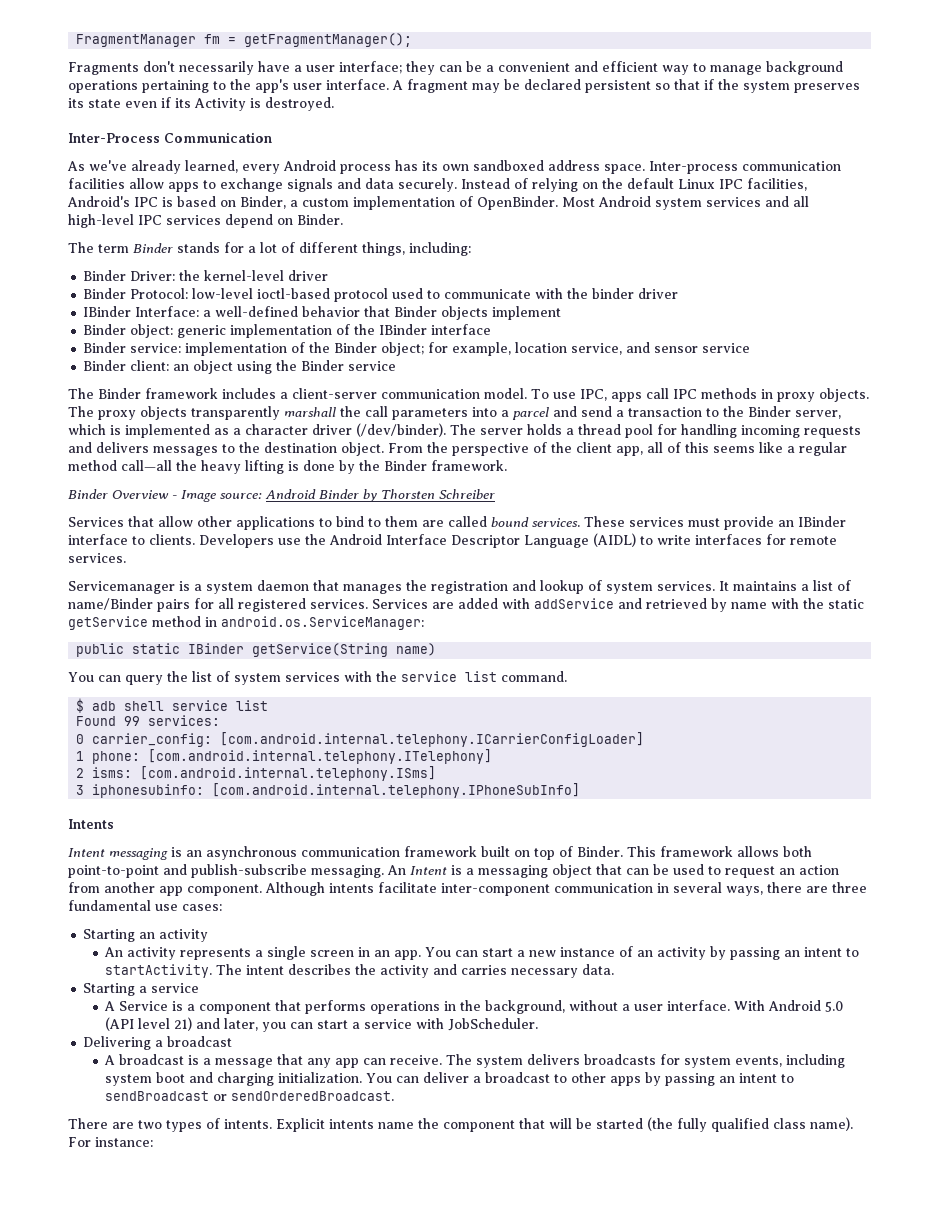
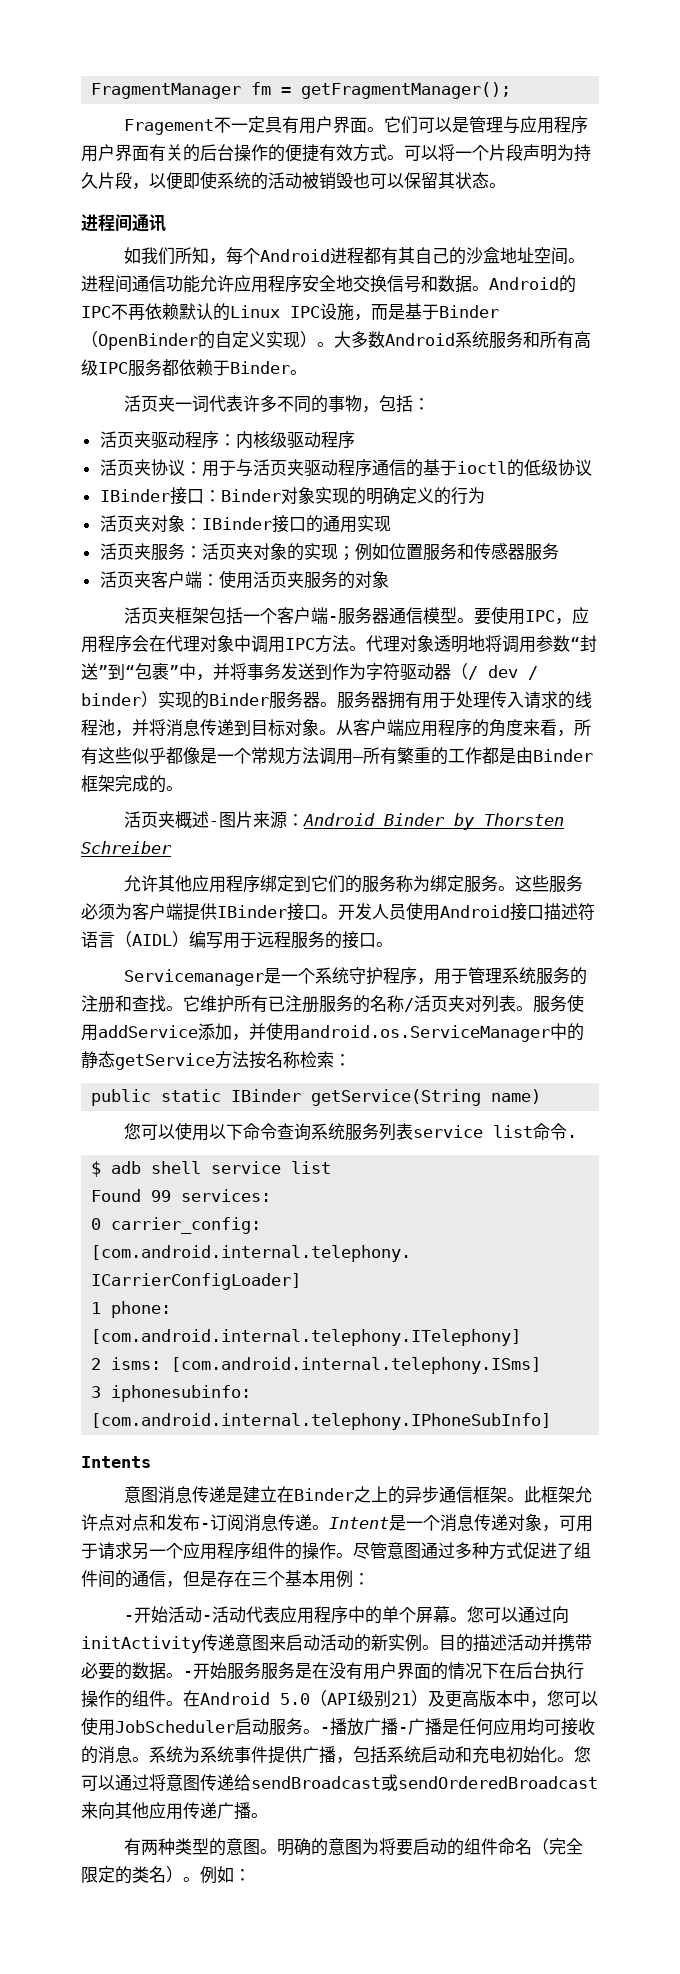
[68,61,843,75] [68,79,860,93] [68,97,334,111] [68,132,272,143] [67,160,841,174] [68,178,807,192] [67,196,809,210] [68,214,343,228] [68,242,471,256] [83,270,329,281] [83,288,679,302] [83,306,562,320] [83,324,492,338] [83,342,751,356] [83,360,397,374] [68,388,869,402] [68,406,841,420] [68,423,861,438] [68,442,847,456] [68,460,507,474] [68,489,262,502] Fragments don't necessarily have a user interface; they can be a convenient and efficient way to manage background operations pertaining to the app's user interface. A fragment may be declared persistent so that if the system preserves its state even if its Activity is destroyed. // Inter-Process Communication // As we've already learned, every Android process has its own sandboxed address space. Inter-process communication facilities allow apps to exchange signals and data securely. Instead of relying on the default Linux IPC facilities, Android's IPC is based on Binder, a custom implementation of OpenBinder. Most Android system services and all high-level IPC services depend on Binder. // The term Binder stands for a lot of different things, including: // Binder Driver: the kernel-level driver // Binder Protocol: low-level ioctl-based protocol used to communicate with the binder driver // IBinder Interface: a well-defined behavior that Binder objects implement // Binder object: generic implementation of the IBinder interface // Binder service: implementation of the Binder object; for example, location service, and sensor service // Binder client: an object using the Binder service // The Binder framework includes a client-server communication model. To use IPC, apps call IPC methods in proxy objects. The proxy objects transparently marshall the call parameters into a parcel and send a transaction to the Binder server, which is implemented as a character driver (/dev/binder). The server holds a thread pool for handling incoming requests and delivers messages to the destination object. From the perspective of the client app, all of this seems like a regular method call—all the heavy lifting is done by the Binder framework. // Binder Overview - Image source: -> [123,116,588,135] [81,144,591,162] [81,171,506,190] [81,214,166,232] [123,247,585,265] [81,275,576,293] [81,303,499,321] [81,331,591,350] [81,359,307,377] [123,395,430,413] [99,431,355,449] [99,459,592,477] [99,487,485,505] [99,515,391,533] [99,543,559,561] [99,570,389,589] [123,606,589,625] [81,635,597,653] [81,663,538,681] [81,691,592,709] [81,719,591,737] [81,747,593,765] [81,775,183,793] [123,811,304,829] Fragement不一定具有用户界面。它们可以是管理与应用程序用户界面有关的后台操作的便捷有效方式。可以将一个片段声明为持久片段，以便即使系统的活动被销毁也可以保留其状态。 // 进程间通讯 // 如我们所知，每个Android进程都有其自己的沙盒地址空间。进程间通信功能允许应用程序安全地交换信号和数据。Android的IPC不再依赖默认的Linux IPC设施，而是基于Binder（OpenBinder的自定义实现）。大多数Android系统服务和所有高级IPC服务都依赖于Binder。 // 活页夹一词代表许多不同的事物，包括： // 活页夹驱动程序：内核级驱动程序 // 活页夹协议：用于与活页夹驱动程序通信的基于ioctl的低级协议 // IBinder接口：Binder对象实现的明确定义的行为 // 活页夹对象：IBinder接口的通用实现 // 活页夹服务：活页夹对象的实现；例如位置服务和传感器服务 // 活页夹客户端：使用活页夹服务的对象 // 活页夹框架包括一个客户端-服务器通信模型。要使用IPC，应用程序会在代理对象中调用IPC方法。代理对象透明地将调用参数“封送”到“包裹”中，并将事务发送到作为字符驱动器（/ dev / binder）实现的Binder服务器。服务器拥有用于处理传入请求的线程池，并将消息传递到目标对象。从客户端应用程序的角度来看，所有这些似乎都像是一个常规方法调用—所有繁重的工作都是由Binder框架完成的。 // 活页夹概述-图片来源：
[68,516,846,530] [68,533,837,548] [68,553,126,563] [68,580,851,594] [68,598,864,612] [68,616,424,630] Services that allow other applications to bind to them are called bound services. These services must provide an IBinder interface to clients. Developers use the Android Interface Descriptor Language (AIDL) to write interfaces for remote services. // Servicemanager is a system daemon that manages the registration and lookup of system services. It maintains a list of name/Binder pairs for all registered services. Services are added with addService and retrieved by name with the static getService method in android.os.ServiceManager: -> [123,875,583,893] [81,902,595,921] [81,931,393,949] [123,967,587,986] [81,994,584,1013] [81,1022,584,1042] [81,1051,351,1070] 允许其他应用程序绑定到它们的服务称为绑定服务。这些服务必须为客户端提供IBinder接口。开发人员使用Android接口描述符语言（AIDL）编写用于远程服务的接口。 // Servicemanager是一个系统守护程序，用于管理系统服务的注册和查找。它维护所有已注册服务的名称/活页夹对列表。服务使用addService添加，并使用android.os.ServiceManager中的静态getService方法按名称检索：
[68,671,567,685] You can query the list of system services with the service list command. -> [123,1122,577,1141] 您可以使用以下命令查询系统服务列表service list命令.
[68,846,812,860] [68,864,839,878] [68,882,867,896] [68,900,222,911] [83,929,209,942] [104,946,860,960] [105,964,615,978] [83,983,200,996] [104,1000,844,1014] [105,1017,539,1032] [83,1036,233,1050] [104,1054,846,1068] [105,1072,795,1086] [105,1091,395,1101] [68,1117,853,1132] [68,1137,153,1147] Intent messaging is an asynchronous communication framework built on top of Binder. This framework allows both point-to-point and publish-subscribe messaging. An Intent is a messaging object that can be used to request an action from another app component. Although intents facilitate inter-component communication in several ways, there are three fundamental use cases: // Starting an activity // An activity represents a single screen in an app. You can start a new instance of an activity by passing an intent to startActivity. The intent describes the activity and carries necessary data. // Starting a service // A Service is a component that performs operations in the background, without a user interface. With Android 5.0 (API level 21) and later, you can start a service with JobScheduler. // Delivering a broadcast // A broadcast is a message that any app can receive. The system delivers broadcasts for system events, including system boot and charging initialization. You can deliver a broadcast to other apps by passing an intent to sendBroadcast or sendOrderedBroadcast. // There are two types of intents. Explicit intents name the component that will be started (the fully qualified class name). For instance: -> [123,1486,592,1504] [81,1514,593,1532] [81,1542,591,1560] [81,1570,370,1588] [123,1606,569,1624] [81,1634,592,1653] [81,1662,584,1680] [81,1690,598,1708] [81,1717,595,1736] [81,1746,591,1764] [81,1774,598,1791] [81,1802,268,1820] [123,1838,583,1856] [81,1866,251,1884] 意图消息传递是建立在Binder之上的异步通信框架。此框架允许点对点和发布-订阅消息传递。Intent是一个消息传递对象，可用于请求另一个应用程序组件的操作。尽管意图通过多种方式促进了组件间的通信，但是存在三个基本用例： // -开始活动-活动代表应用程序中的单个屏幕。您可以通过向initActivity传递意图来启动活动的新实例。目的描述活动并携带必要的数据。-开始服务服务是在没有用户界面的情况下在后台执行操作的组件。在Android 5.0（API级别21）及更高版本中，您可以使用JobScheduler启动服务。-播放广播-广播是任何应用均可接收的消息。系统为系统事件提供广播，包括系统启动和充电初始化。您可以通过将意图传递给sendBroadcast或sendOrderedBroadcast来向其他应用传递广播。 // 有两种类型的意图。明确的意图为将要启动的组件命名（完全限定的类名）。例如：

